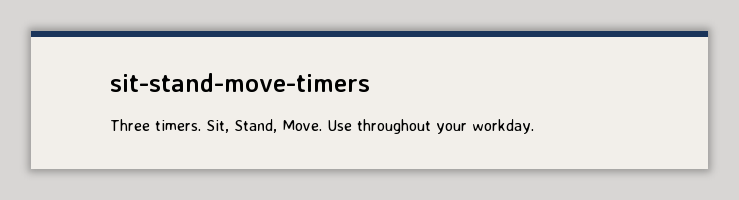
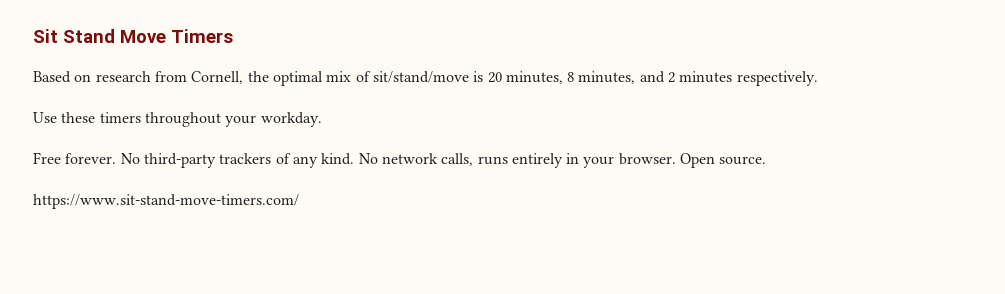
[110,73,370,92] [110,119,534,134] sit-stand-move-timers // Three timers. Sit, Stand, Move. Use throughout your workday. -> [33,29,233,43] [33,71,818,86] [33,112,322,127] [33,152,767,168] [33,194,299,209] Sit Stand Move Timers // Based on research from Cornell, the optimal mix of sit/stand/move is 20 minutes, 8 minutes, and 2 minutes respectively. // Use these timers throughout your workday. // Free forever. No third-party trackers of any kind. No network calls, runs entirely in your browser. Open source. // https://www.sit-stand-move-timers.com/

